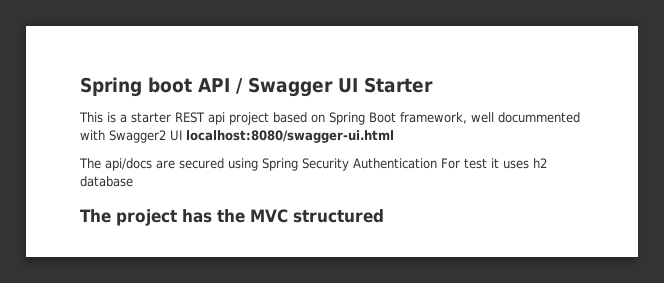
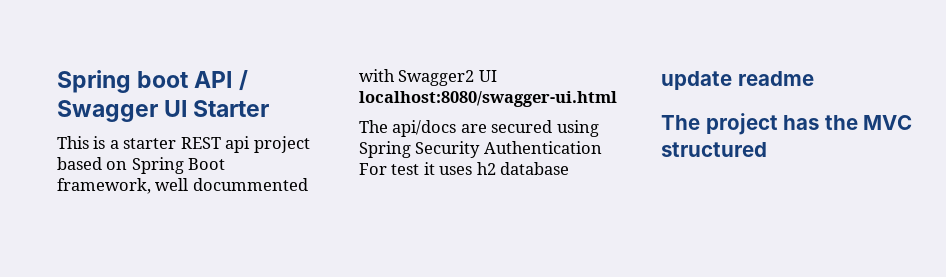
(133, 181) none -> [661,71,814,90] // update readme

